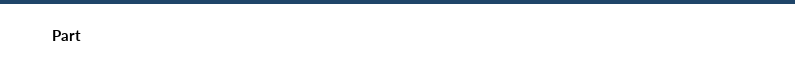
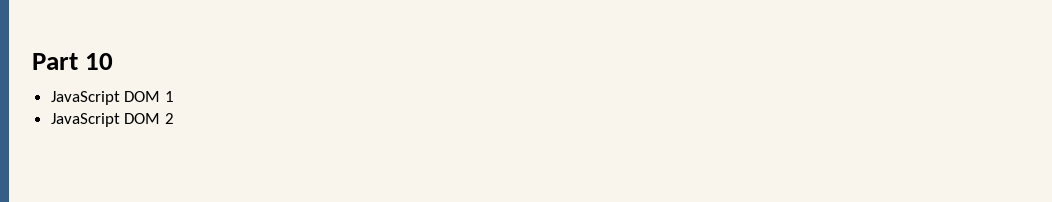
(81, 35) none -> [85,53,114,70] [50,91,174,105] [50,113,174,127] 10 // JavaScript DOM 1 // JavaScript DOM 2

